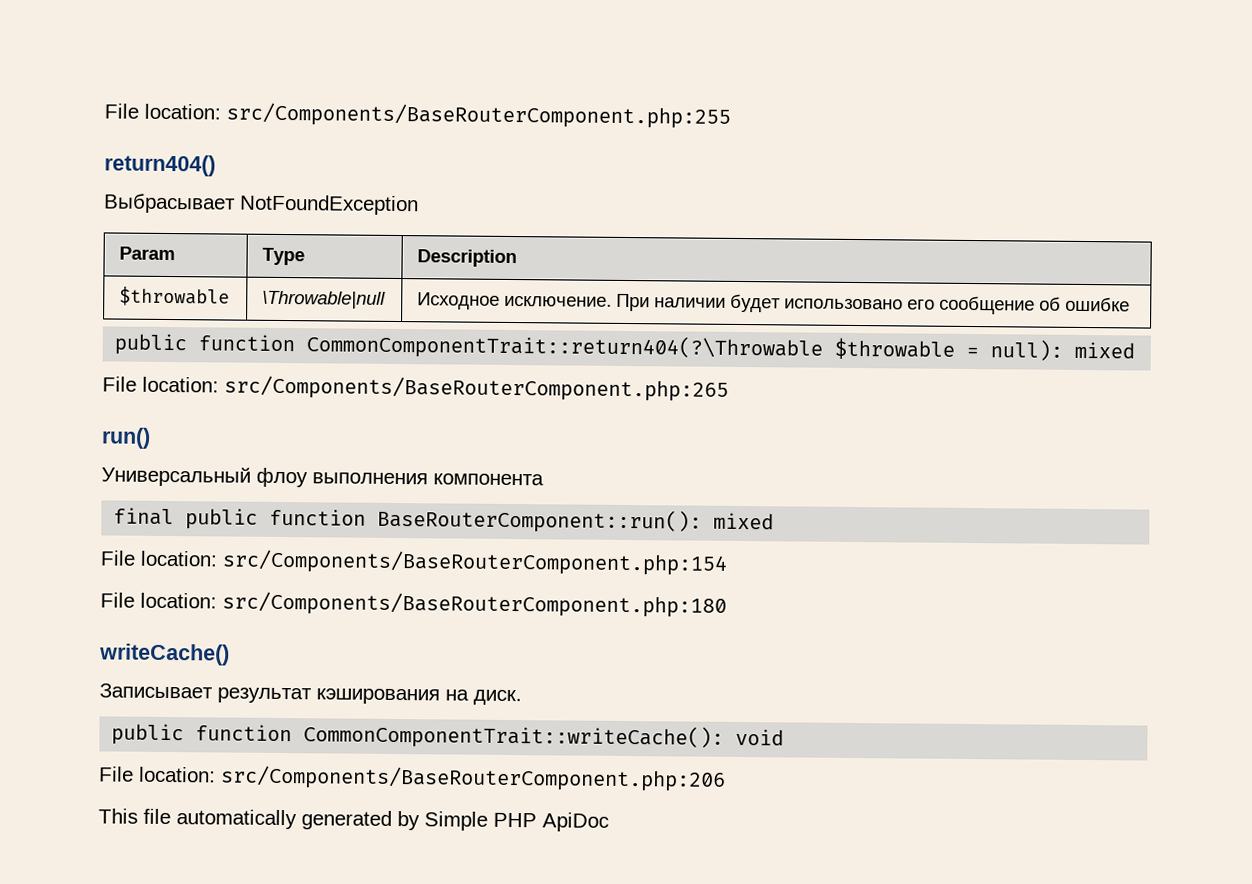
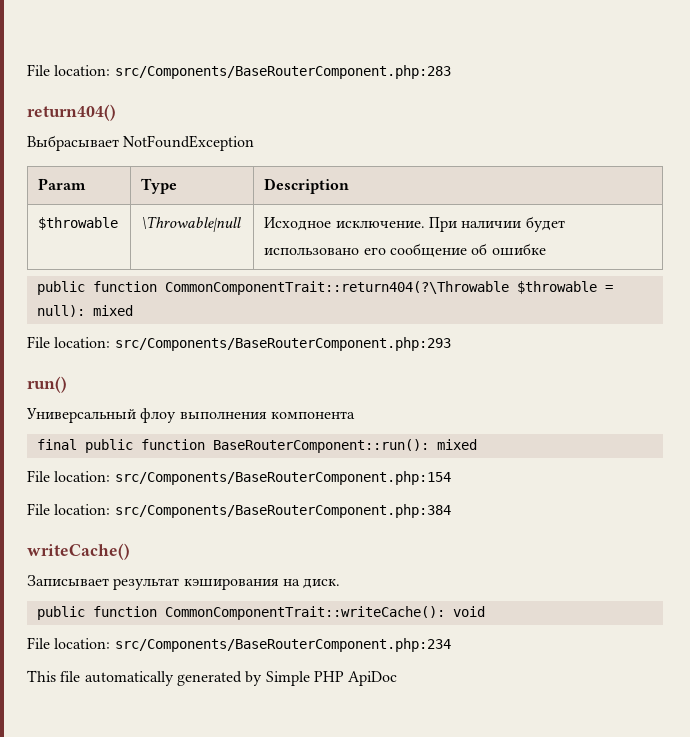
[104,102,731,129] File location: src/Components/BaseRouterComponent.php:255 -> [27,64,451,79] File location: src/Components/BaseRouterComponent.php:283
[224,375,729,402] src/Components/BaseRouterComponent.php:265 -> [114,337,451,351] src/Components/BaseRouterComponent.php:293
[222,591,727,618] src/Components/BaseRouterComponent.php:180 -> [114,504,451,518] src/Components/BaseRouterComponent.php:384
[220,765,726,792] src/Components/BaseRouterComponent.php:206 -> [114,638,451,652] src/Components/BaseRouterComponent.php:234

